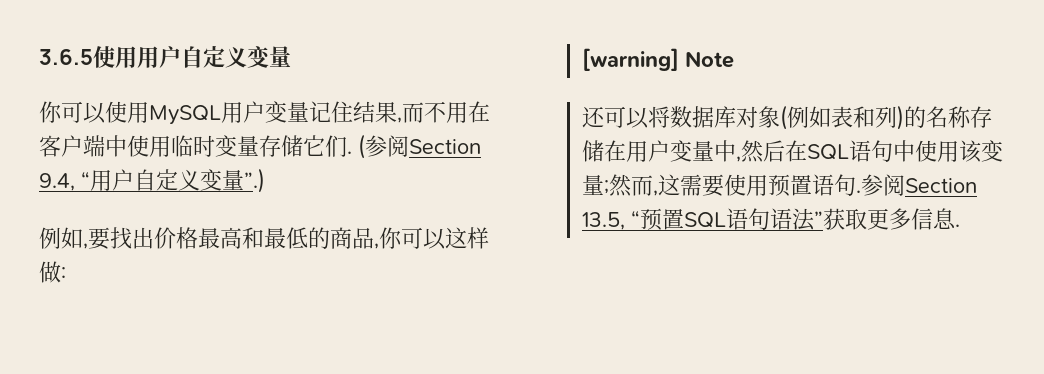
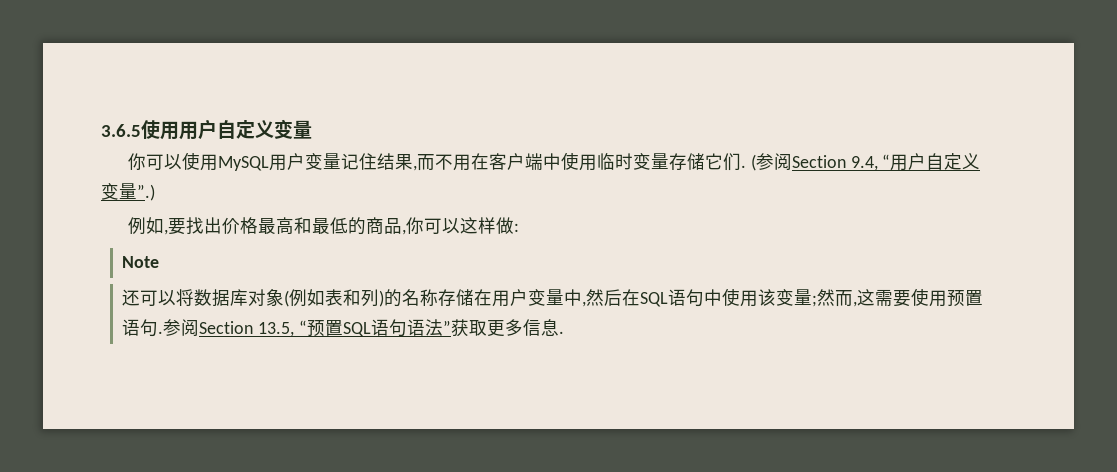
[582,48,680,71] [warning] -> (520, 227) none

